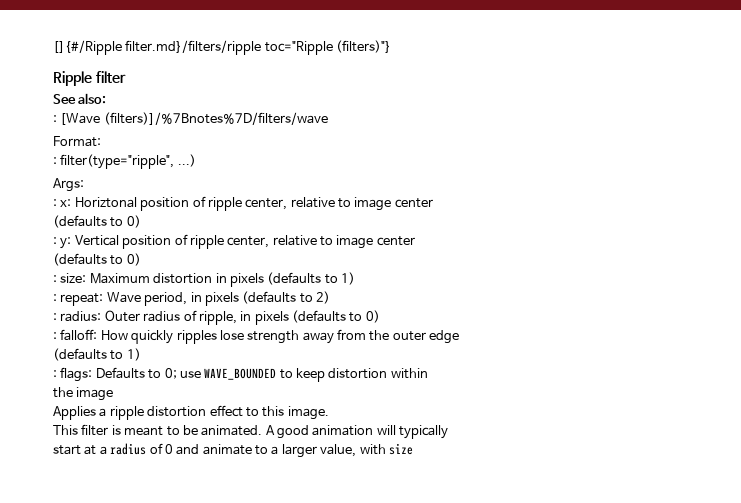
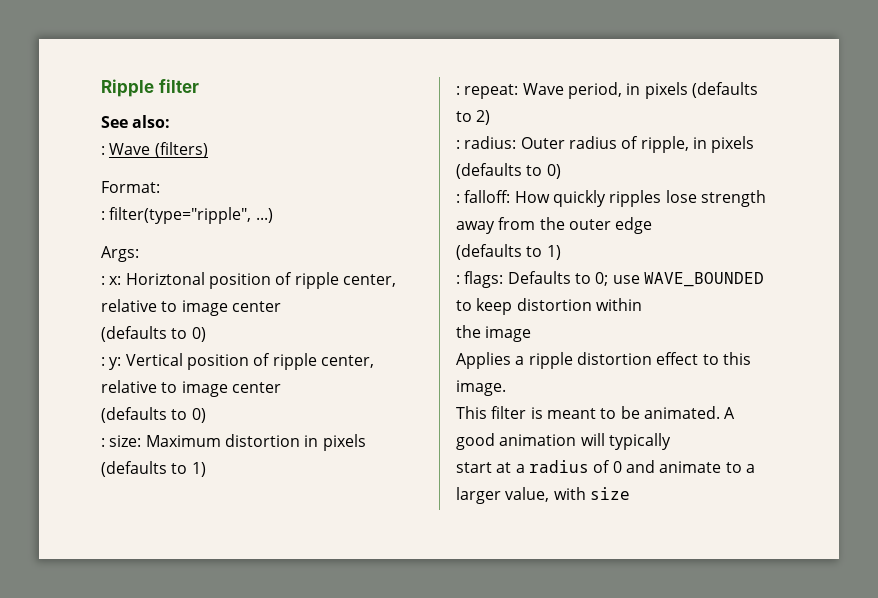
[53,40,392,55] []{#/Ripple filter.md}/filters/ripple toc="Ripple (filters)"} // -> (101, 88) none
[60,112,328,125] [Wave (filters)]/%7Bnotes%7D/filters/wave -> [109,142,208,158] Wave (filters)

